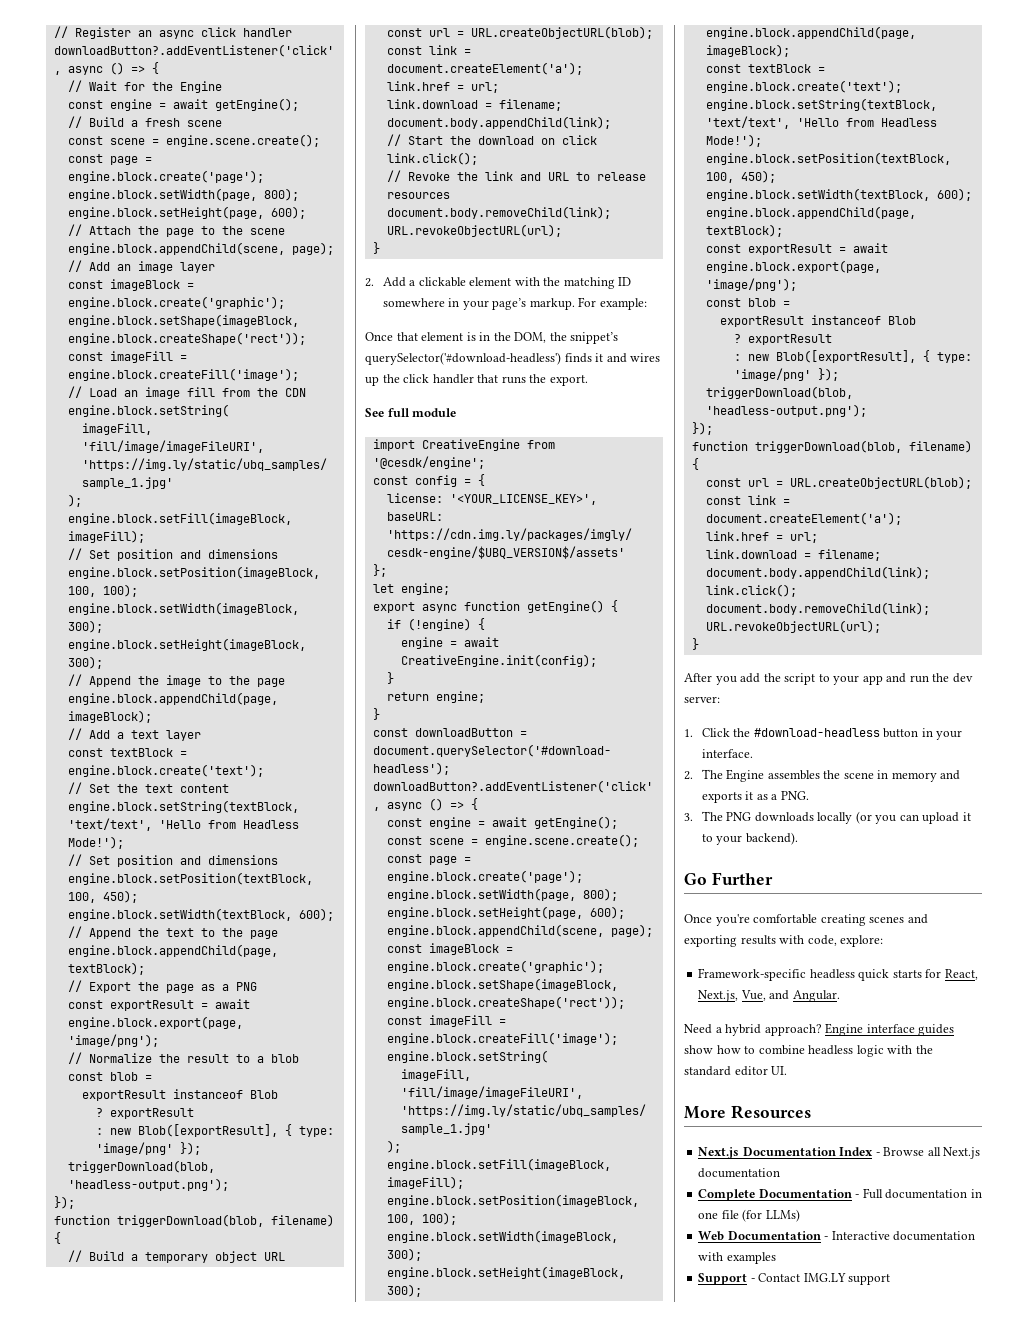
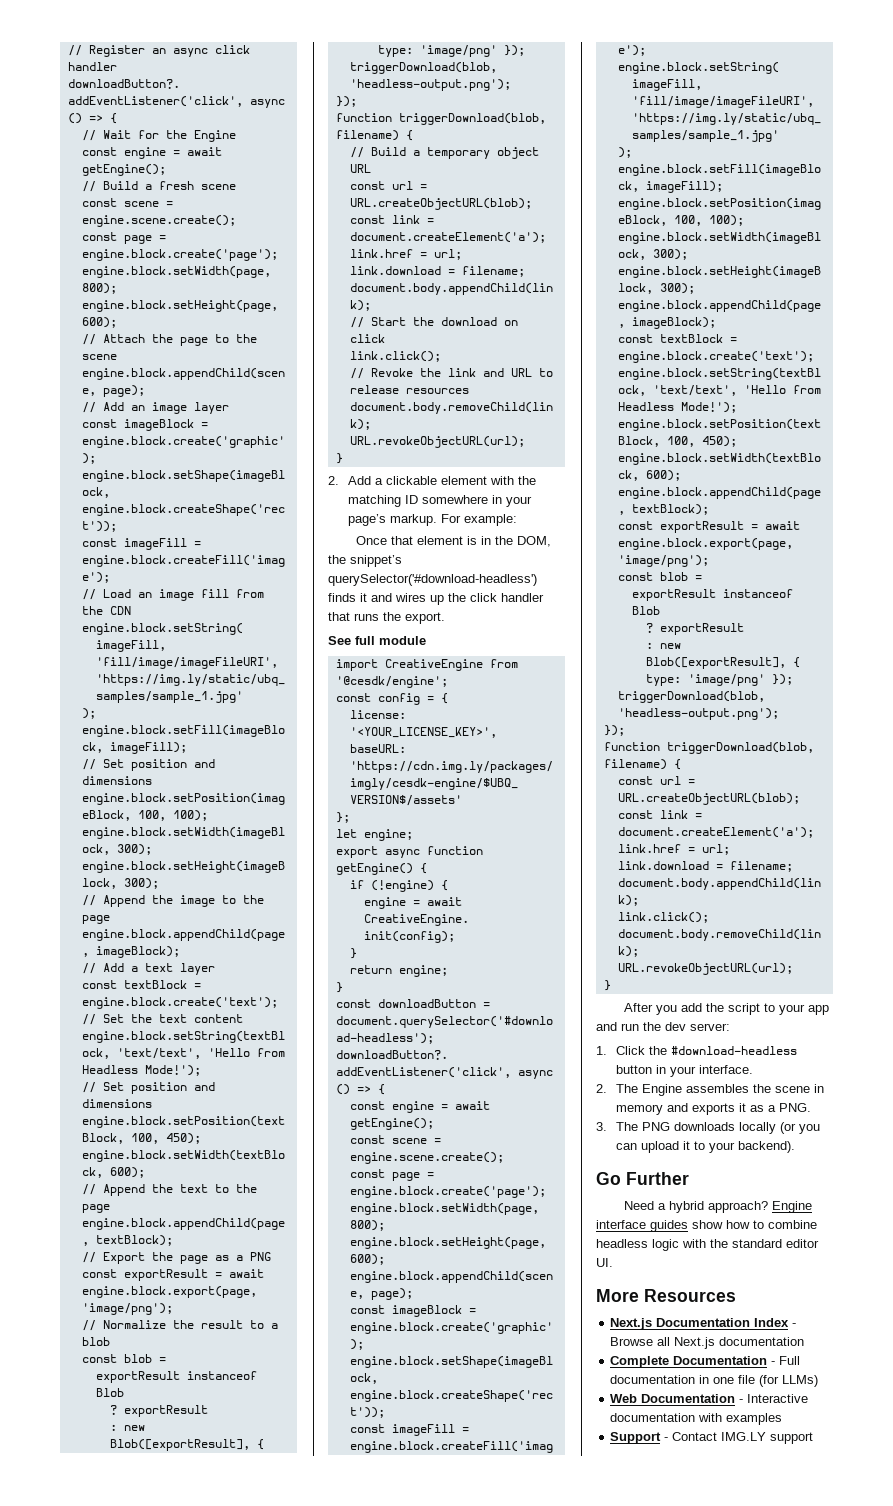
[684,914,928,926] [684,935,884,947] [698,968,978,981] [698,990,840,1002] // Once you're comfortable creating scenes and exporting results with code, explore: // Framework-specific headless quick starts for React, Next.js, Vue, and Angular. -> (689, 1178) none

